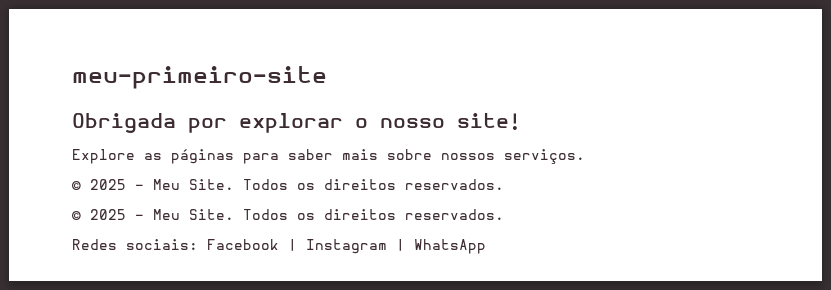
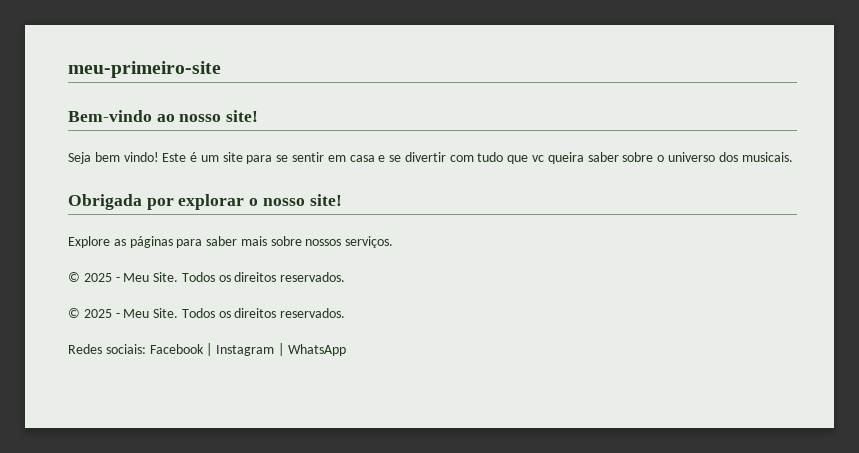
(327, 77) none -> [68,110,259,122] [68,152,793,164] // Bem-vindo ao nosso site! // Seja bem vindo! Este é um site para se sentir em casa e se divertir com tudo que vc queira saber sobre o universo dos musicais.

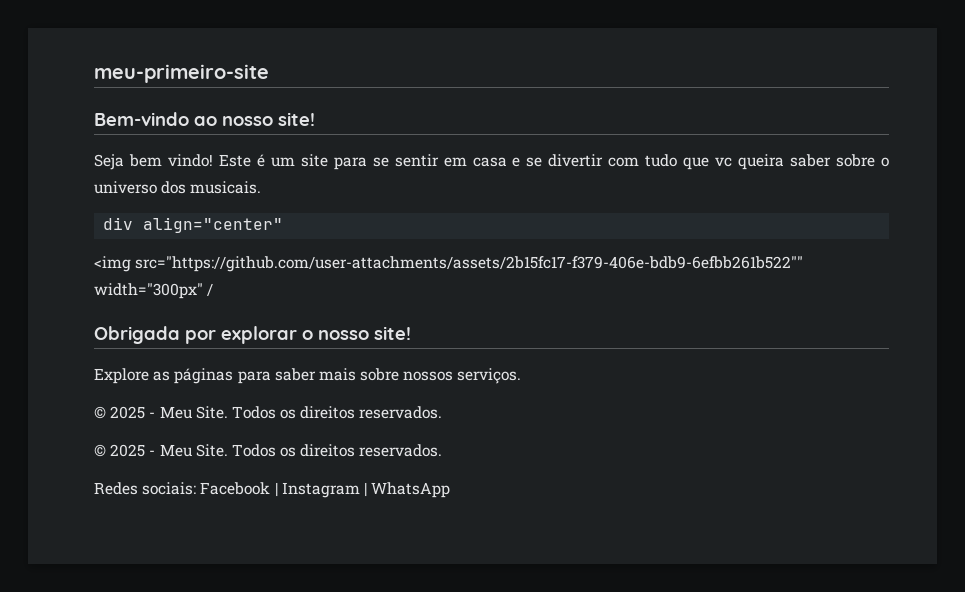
(793, 157) none -> [103,217,284,233] [94,256,804,272] [94,283,214,299] // div align="center" // <img src="https://github.com/user-attachments/assets/2b15fc17-f379-406e-bdb9-6efbb261b522"" width="300px" /

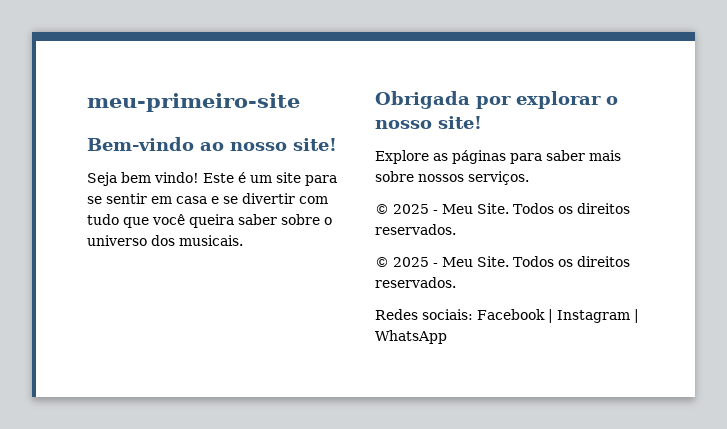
[715,157,733,167] vc -> [152,214,185,225] você
[103,217,284,233] [94,256,804,272] [94,283,214,299] // div align="center" // <img src="https://github.com/user-attachments/assets/2b15fc17-f379-406e-bdb9-6efbb261b522"" width="300px" / -> (243, 240) none

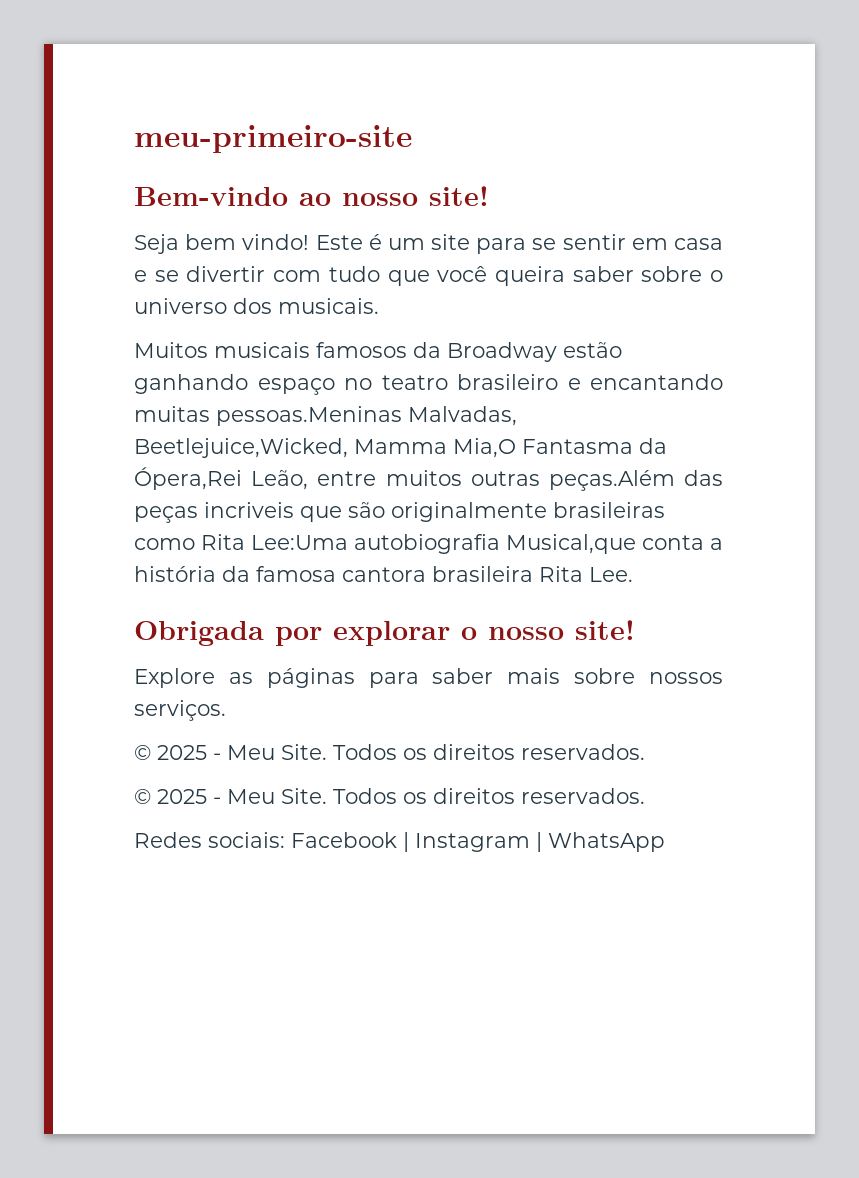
(243, 240) none -> [134,342,622,362] [134,374,723,395] [134,406,517,426] [134,438,667,458] [134,467,723,491] [134,502,665,523] [134,534,723,554] [134,566,633,582] // Muitos musicais famosos da Broadway estão ganhando espaço no teatro brasileiro e encantando muitas pessoas.Meninas Malvadas, Beetlejuice,Wicked, Mamma Mia,O Fantasma da Ópera,Rei Leão, entre muitos outras peças.Além das peças incriveis que são originalmente brasileiras como Rita Lee:Uma autobiografia Musical,que conta a história da famosa cantora brasileira Rita Lee.

